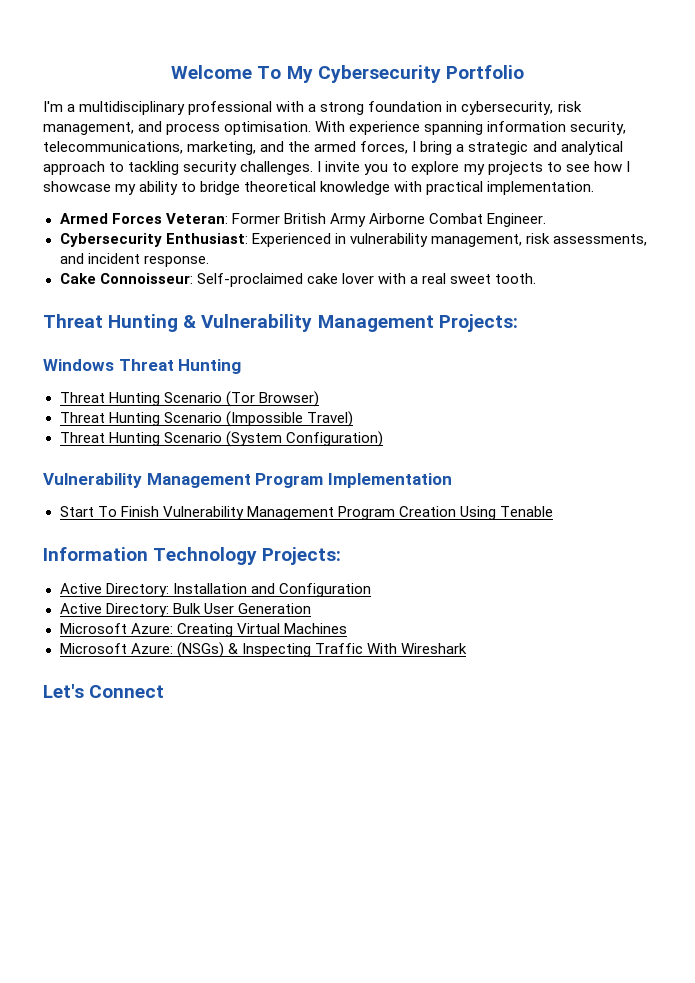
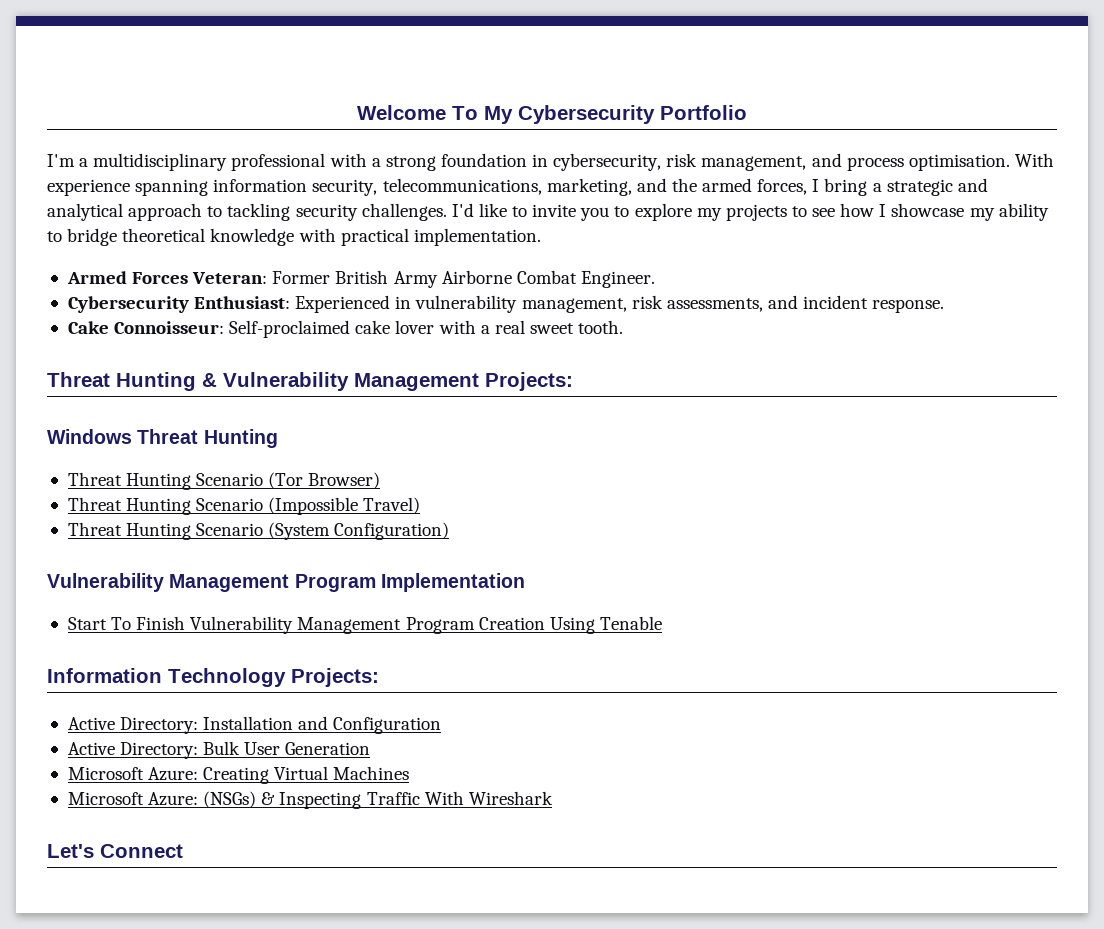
[317,161,322,172] I -> [451,203,528,217] I'd like to

